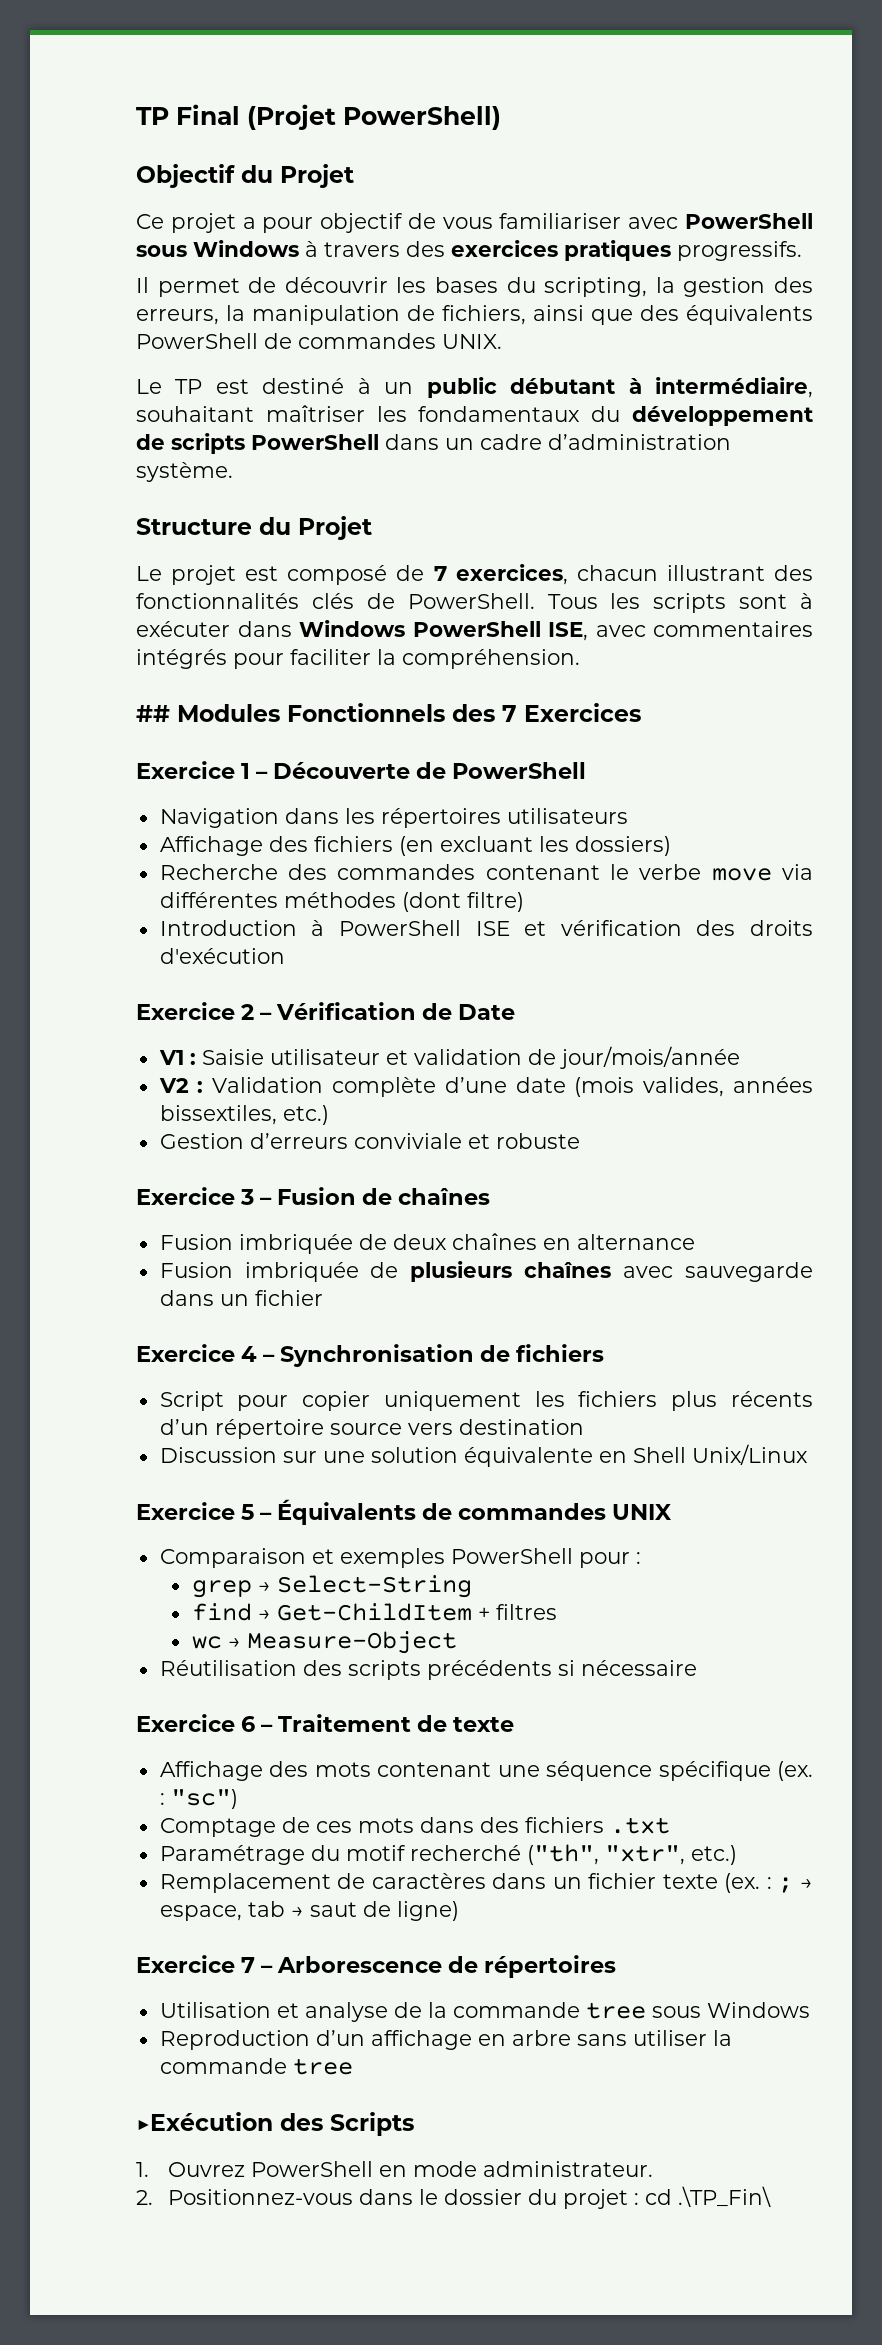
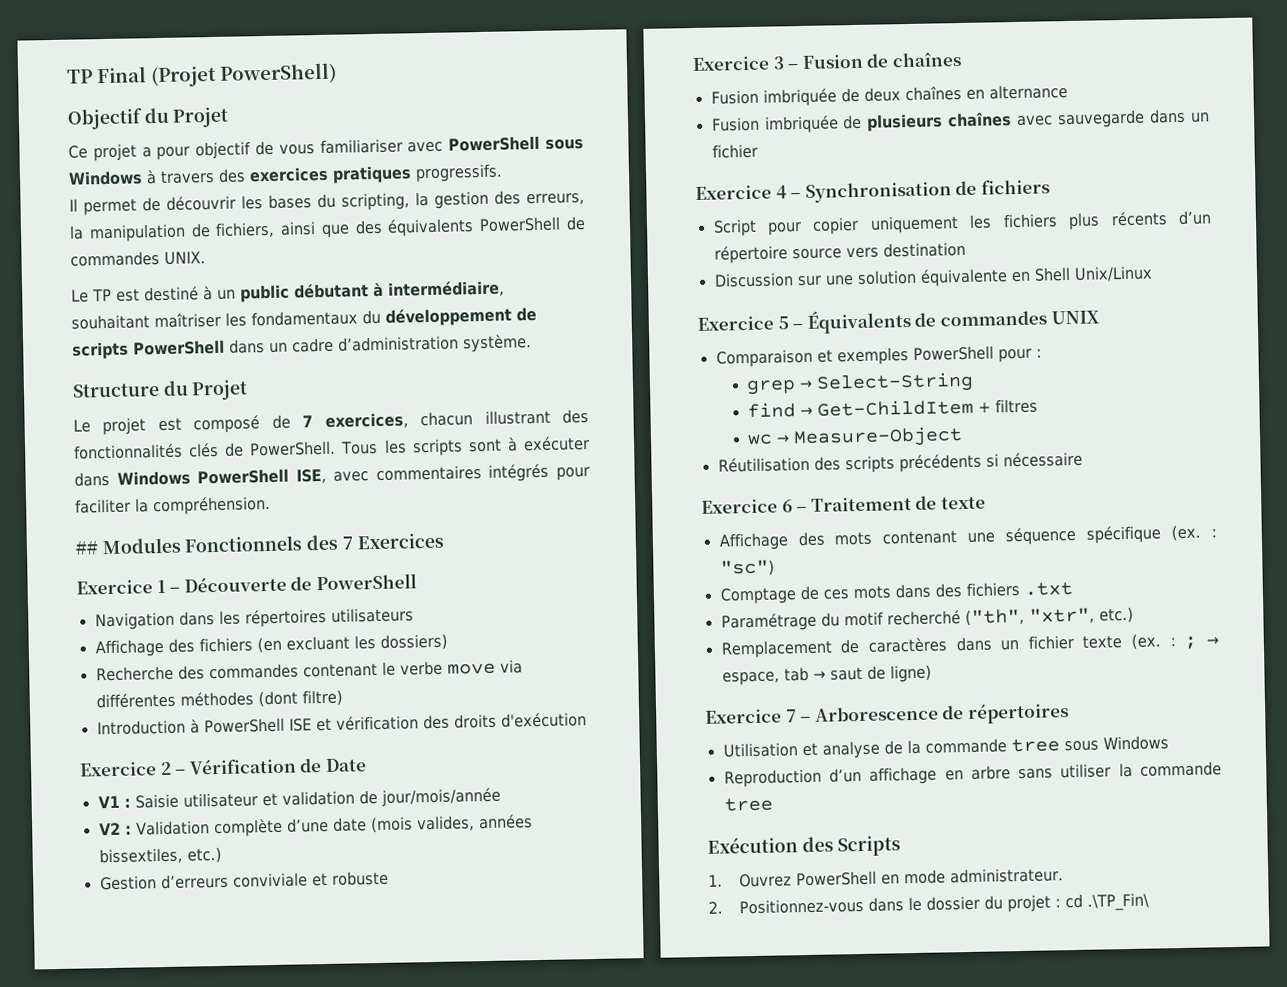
[136,2112,273,2131] ▶Exécution -> [707,836,798,854] Exécution

